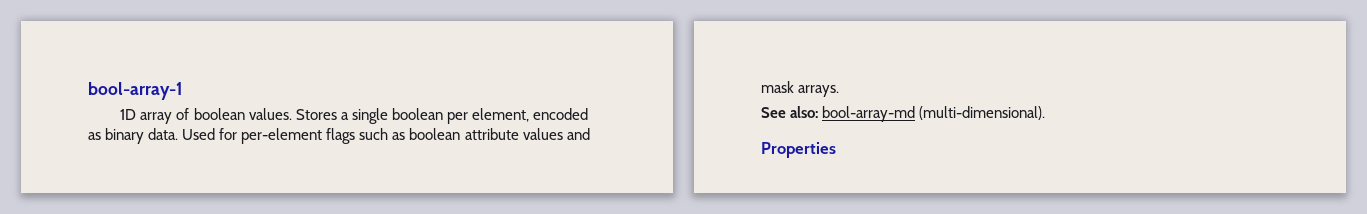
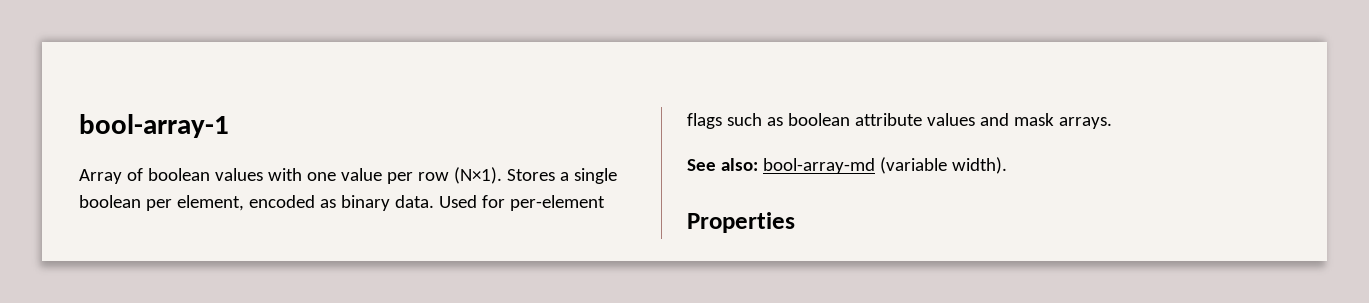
[120,108,292,124] 1D array of boolean values. -> [79,167,502,184] Array of boolean values with one value per row (N×1).
[919,106,1046,120] (multi-dimensional). -> [879,157,1007,174] (variable width).

